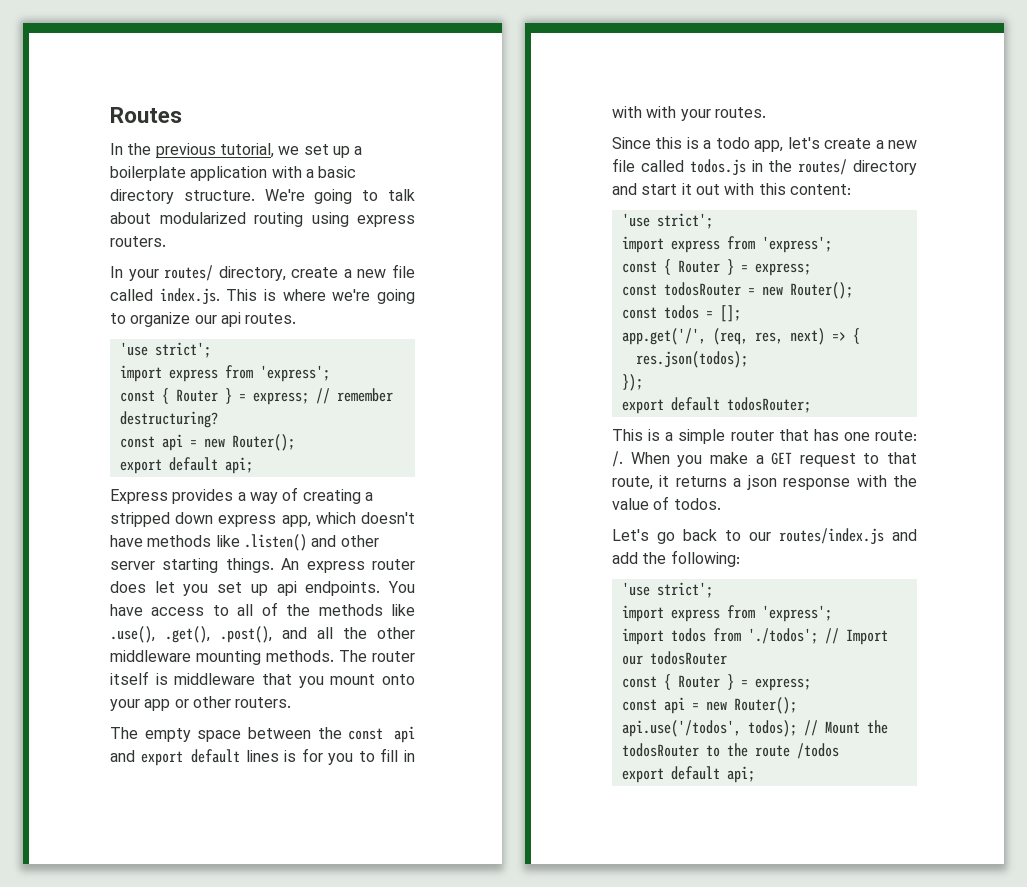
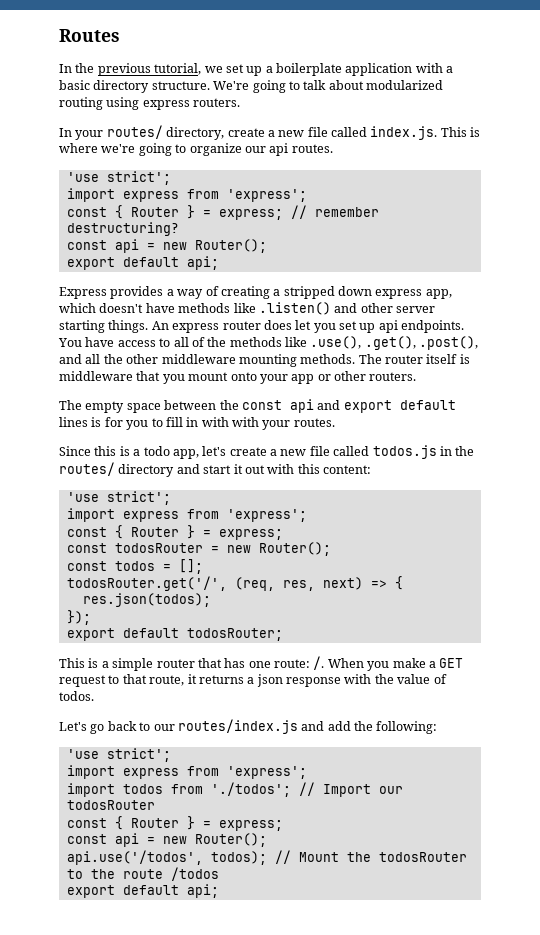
[621,328,706,345] app.get('/', -> [66,576,227,591] todosRouter.get('/',

